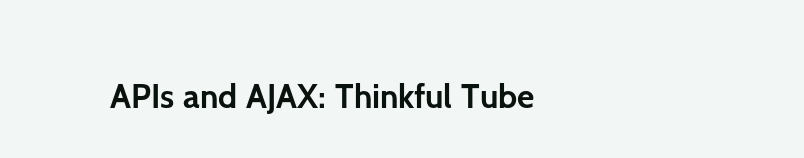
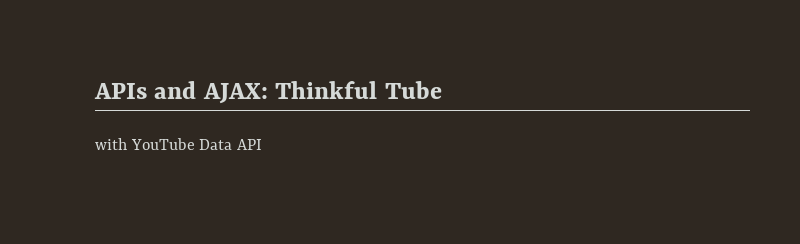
(535, 95) none -> [95,138,263,150] // with YouTube Data API

